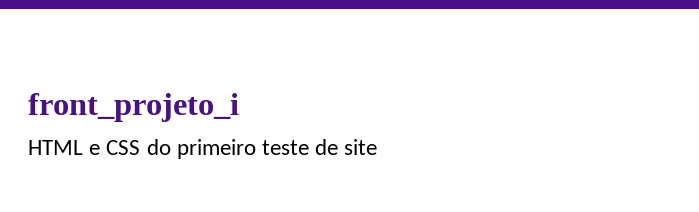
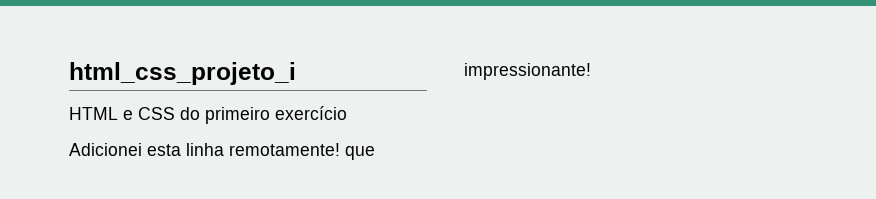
[28,93,239,122] front_projeto_i -> [69,62,296,85] html_css_projeto_i
[262,139,378,155] teste de site -> [275,106,347,120] [69,143,375,160] [464,63,591,80] exercício // Adicionei esta linha remotamente! que impressionante!

